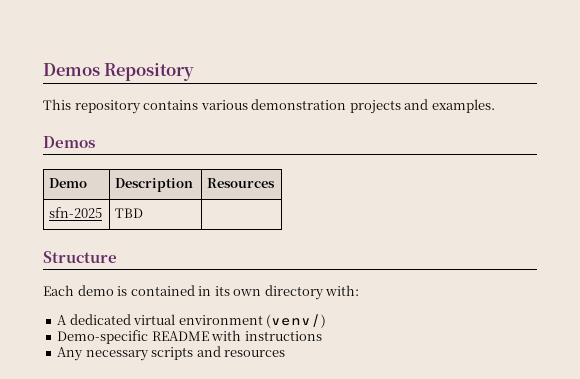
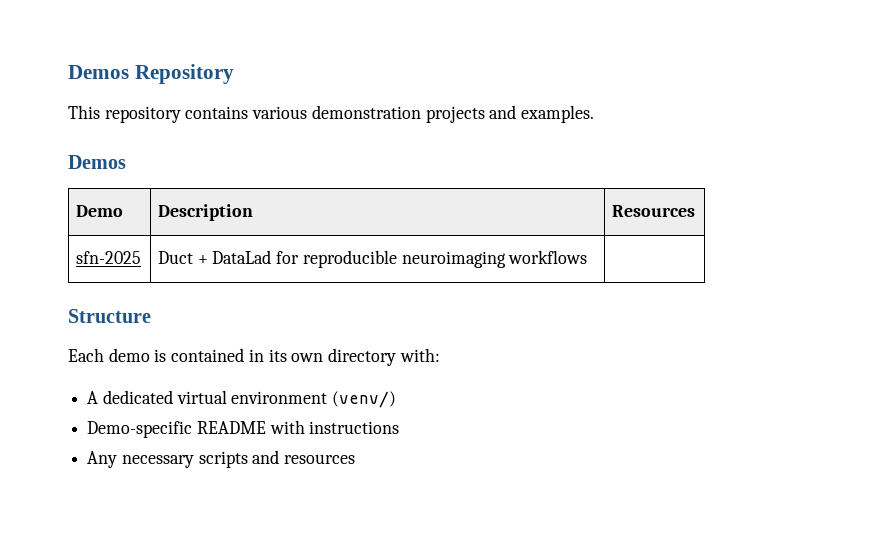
[115,208,144,218] TBD -> [158,250,588,268] Duct + DataLad for reproducible neuroimaging workflows

